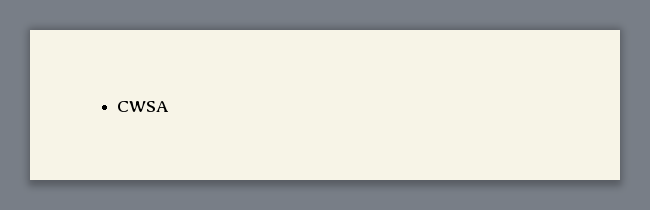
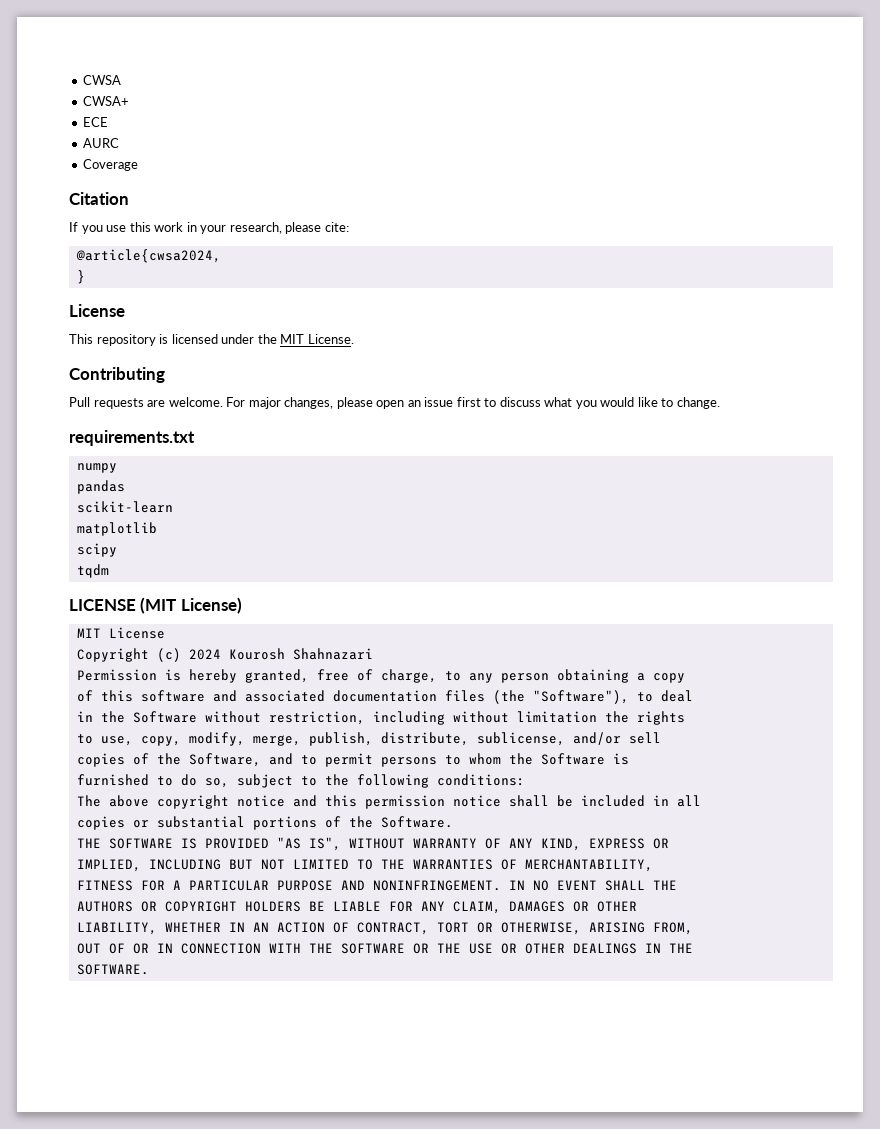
(170, 106) none -> [83,96,130,106] [83,117,109,127] [83,138,120,148] [83,159,139,171] [69,192,129,205] [69,222,349,234] [75,249,221,263] [76,270,85,284] [69,304,125,317] [69,334,354,346] [69,367,165,383] [69,397,720,409] [69,430,195,446] [76,463,117,473] [76,480,125,494] [76,501,173,513] [76,522,157,536] [76,543,117,557] [76,564,109,578] [69,597,242,614] [76,627,165,639] [76,648,373,662] [76,669,685,683] [76,690,693,704] [76,711,685,725] [76,732,661,746] [76,753,629,767] [76,774,525,788] [76,795,701,809] [76,816,453,830] [76,837,669,851] [76,859,653,872] [76,880,677,891] [76,901,637,914] [76,922,693,935] [76,943,693,954] [76,964,149,975] // CWSA+ // ECE // AURC // Coverage // Citation // If you use this work in your research, please cite: // @article{cwsa2024, // } // License // This repository is licensed under the MIT License. // Contributing // Pull requests are welcome. For major changes, please open an issue first to discuss what you would like to change. // requirements.txt // numpy // pandas // scikit-learn // matplotlib // scipy // tqdm // LICENSE (MIT License) // MIT License // Copyright (c) 2024 Kourosh Shahnazari // Permission is hereby granted, free of charge, to any person obtaining a copy // of this software and associated documentation files (the "Software"), to deal // in the Software without restriction, including without limitation the rights // to use, copy, modify, merge, publish, distribute, sublicense, and/or sell // copies of the Software, and to permit persons to whom the Software is // furnished to do so, subject to the following conditions: // The above copyright notice and this permission notice shall be included in all // copies or substantial portions of the Software. // THE SOFTWARE IS PROVIDED "AS IS", WITHOUT WARRANTY OF ANY KIND, EXPRESS OR // IMPLIED, INCLUDING BUT NOT LIMITED TO THE WARRANTIES OF MERCHANTABILITY, // FITNESS FOR A PARTICULAR PURPOSE AND NONINFRINGEMENT. IN NO EVENT SHALL THE // AUTHORS OR COPYRIGHT HOLDERS BE LIABLE FOR ANY CLAIM, DAMAGES OR OTHER // LIABILITY, WHETHER IN AN ACTION OF CONTRACT, TORT OR OTHERWISE, ARISING FROM, // OUT OF OR IN CONNECTION WITH THE SOFTWARE OR THE USE OR OTHER DEALINGS IN THE // SOFTWARE.

